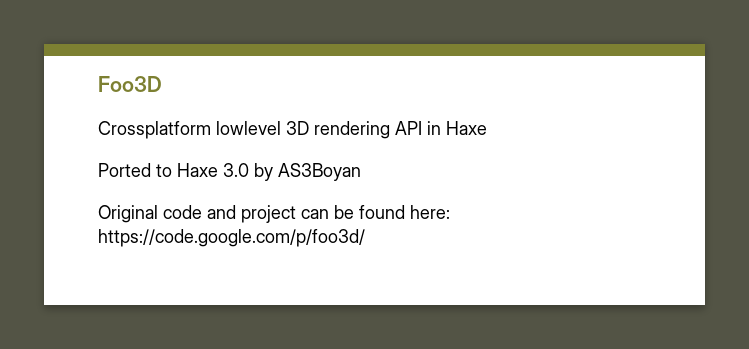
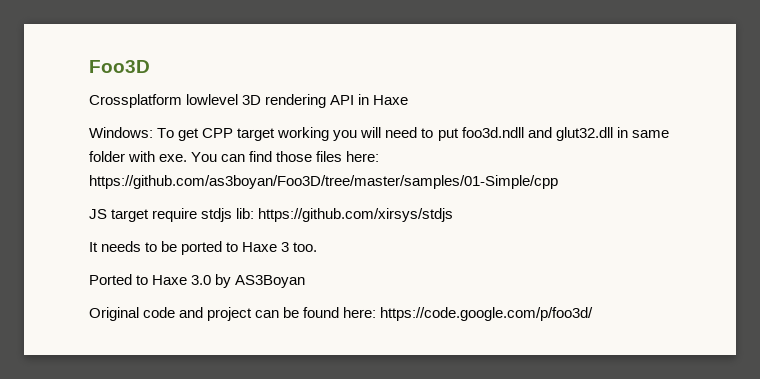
(487, 128) none -> [89,127,669,141] [89,151,380,162] [89,175,558,189] [89,208,454,222] [89,241,318,255] // Windows: To get CPP target working you will need to put foo3d.ndll and glut32.dll in same folder with exe. You can find those files here: https://github.com/as3boyan/Foo3D/tree/master/samples/01-Simple/cpp // JS target require stdjs lib: https://github.com/xirsys/stdjs // It needs to be ported to Haxe 3 too.

